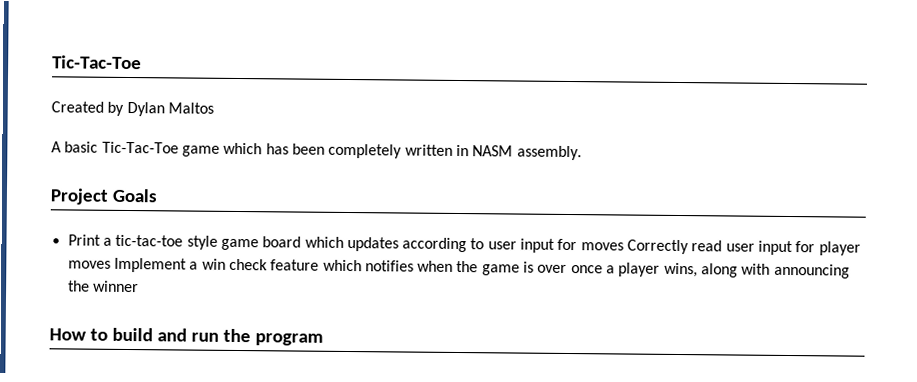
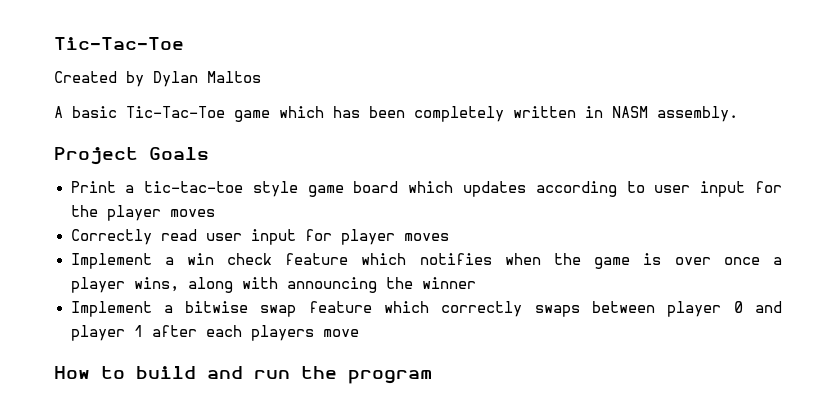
[580,242,624,251] moves -> [70,205,215,221] the player moves //
(111, 264) none -> (449, 237) //
(139, 286) none -> [70,301,783,317] [70,325,359,341] // Implement a bitwise swap feature which correctly swaps between player 0 and player 1 after each players move

